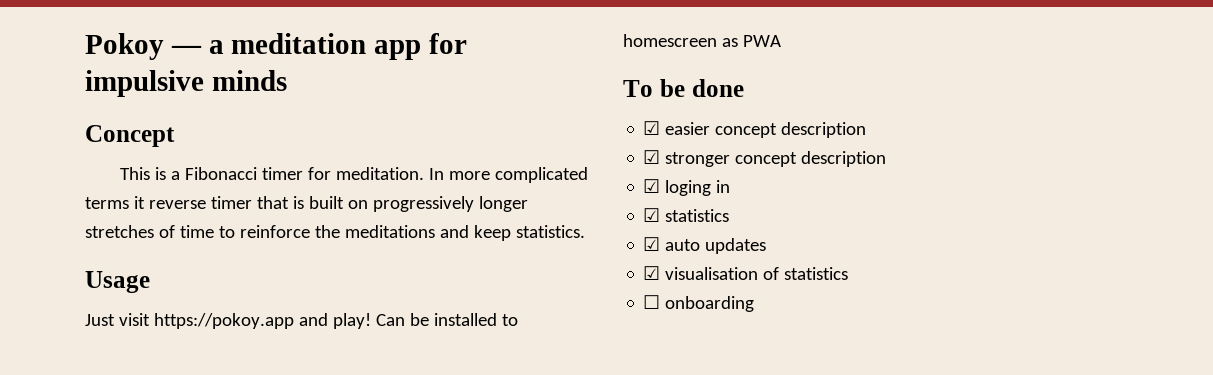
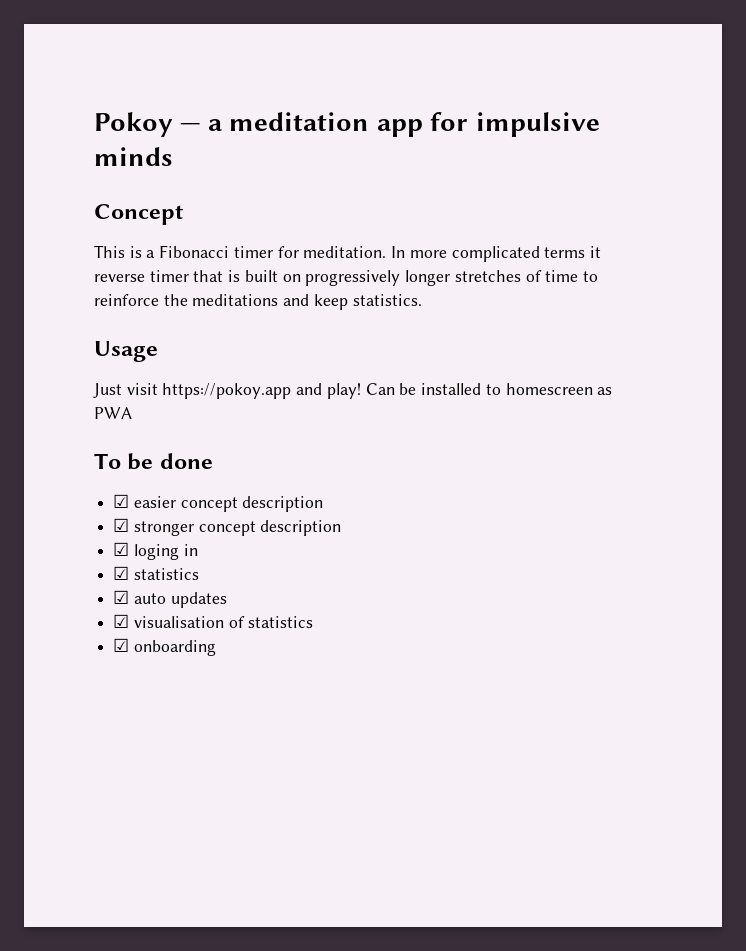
[643,295,661,309] ☐ -> [113,638,130,652] ☑

